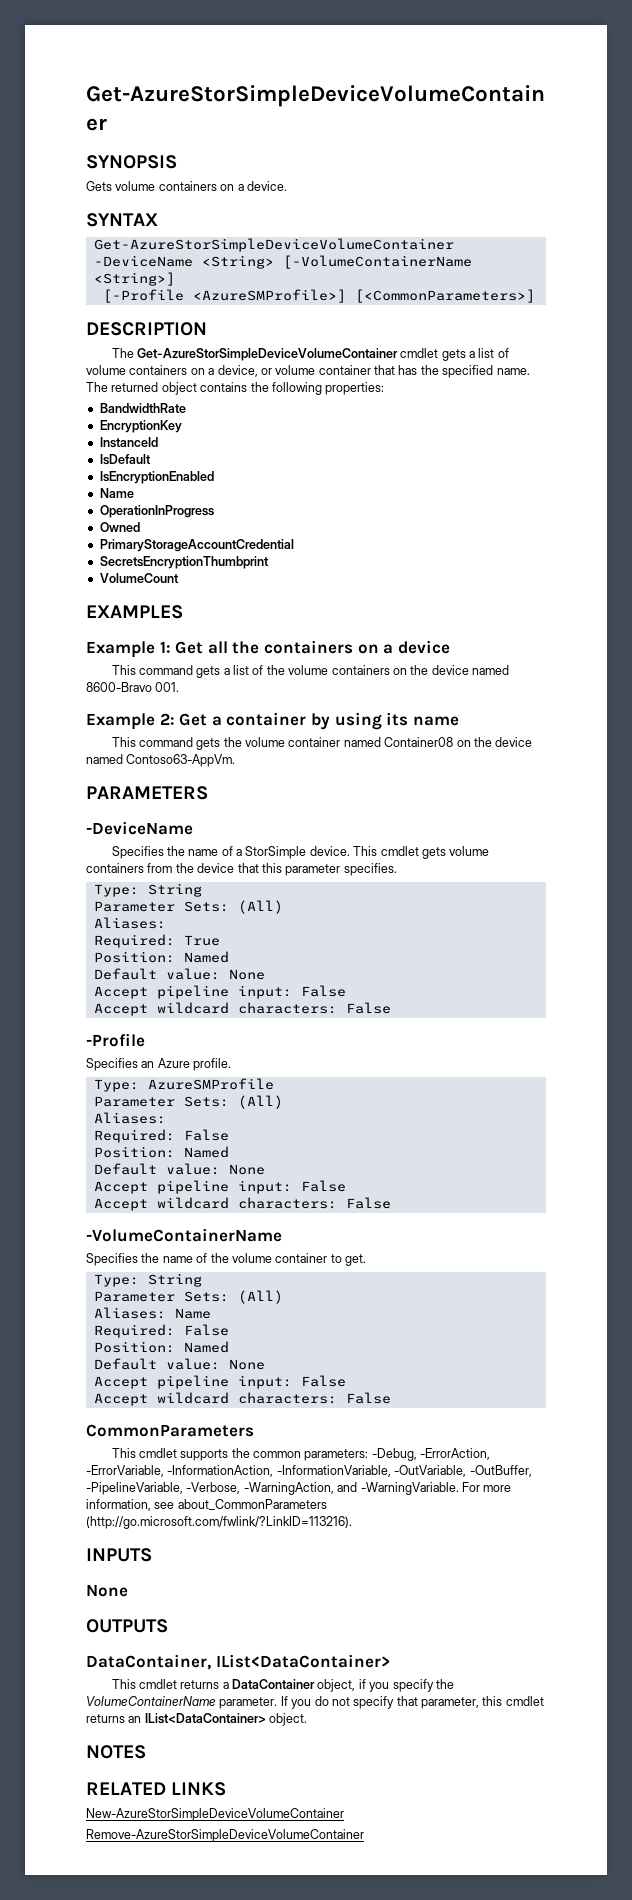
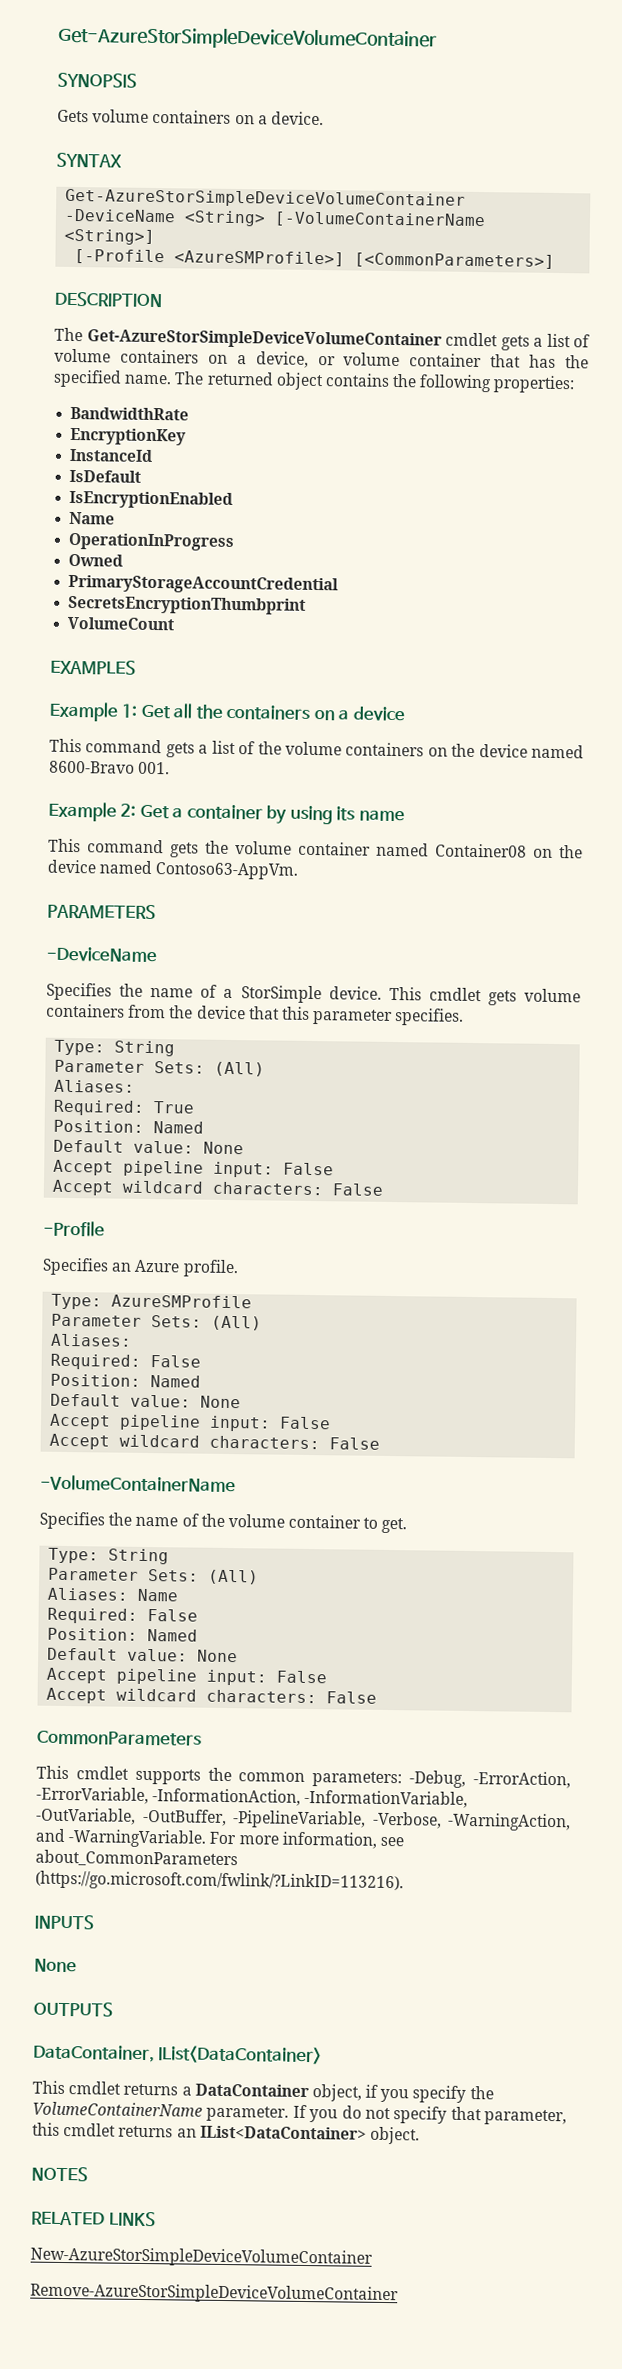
[86,1516,352,1529] (http://go.microsoft.com/fwlink/?LinkID=113216). -> [35,1870,404,1893] (https://go.microsoft.com/fwlink/?LinkID=113216).

